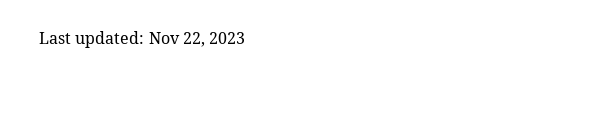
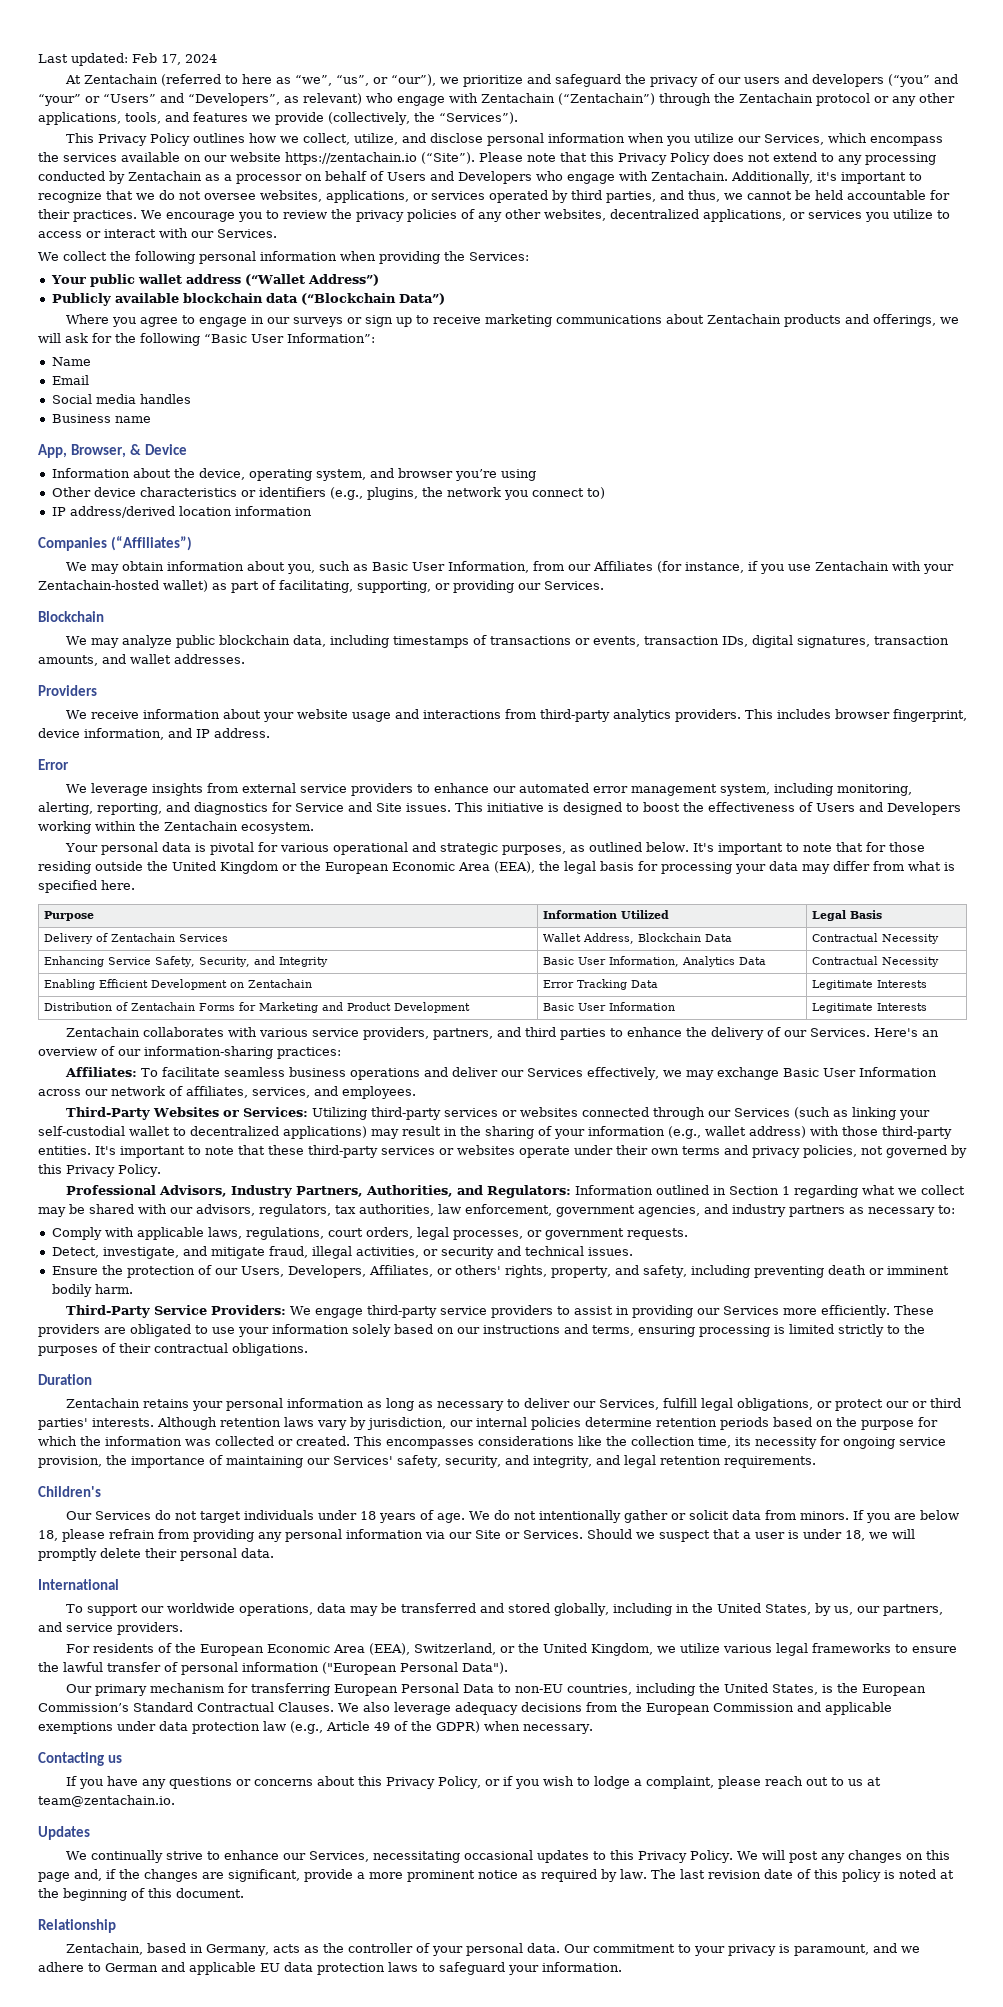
[148,32,246,47] Nov 22, 2023 -> [132,53,217,65] [64,74,958,87] [38,93,955,106] [38,112,518,125] [65,133,943,146] [38,152,936,165] [38,171,922,184] [38,190,950,203] [38,209,950,222] [38,228,277,238] [38,251,529,264] [50,274,379,287] [51,293,445,306] [65,314,959,327] [38,333,375,346] [51,357,91,366] [51,375,89,385] [51,394,191,404] [51,414,151,423] [38,444,187,458] [51,468,536,481] [51,487,605,500] [51,506,312,518] [38,536,192,551] [65,561,954,574] [38,580,604,593] [38,611,104,622] [65,635,949,648] [38,654,245,666] [38,685,97,696] [65,709,967,722] [38,728,270,740] [38,759,69,770] [65,783,912,796] [38,802,961,815] [38,821,314,834] [64,842,925,855] [38,861,955,874] [38,880,135,893] [44,911,95,921] [543,910,670,919] [812,910,883,921] [44,933,229,944] [543,933,733,944] [812,933,940,944] [44,956,329,967] [543,956,767,967] [812,956,940,967] [44,979,313,990] [543,979,659,990] [812,980,928,990] [44,1002,471,1013] [543,1002,676,1011] [812,1003,928,1013] [65,1027,939,1040] [38,1046,341,1059] [64,1067,937,1080] [38,1086,416,1099] [65,1107,930,1120] [38,1126,952,1139] [38,1145,967,1158] [38,1164,161,1177] [65,1185,965,1198] [38,1204,955,1217] [51,1227,688,1240] [51,1246,633,1259] [51,1265,949,1278] [51,1284,133,1297] [65,1305,934,1318] [38,1324,925,1337] [38,1343,308,1356] [38,1374,92,1385] [65,1398,961,1411] [38,1417,938,1430] [38,1436,946,1449] [38,1455,816,1468] [38,1486,101,1497] [65,1510,959,1523] [38,1529,915,1542] [38,1548,274,1561] [38,1579,119,1590] [65,1603,943,1616] [38,1622,183,1635] [65,1643,957,1656] [38,1662,508,1675] [65,1683,926,1696] [38,1702,892,1715] [38,1721,593,1734] [38,1752,122,1766] [65,1776,881,1789] [38,1795,175,1807] [38,1826,90,1840] [65,1850,950,1863] [38,1869,954,1882] [38,1888,244,1901] [38,1919,116,1933] [65,1943,920,1956] [38,1962,622,1975] Feb 17, 2024 // At Zentachain (referred to here as “we”, “us”, or “our”), we prioritize and safeguard the privacy of our users and developers (“you” and “your” or “Users” and “Developers”, as relevant) who engage with Zentachain (“Zentachain”) through the Zentachain protocol or any other applications, tools, and features we provide (collectively, the “Services”). // This Privacy Policy outlines how we collect, utilize, and disclose personal information when you utilize our Services, which encompass the services available on our website https://zentachain.io (“Site”). Please note that this Privacy Policy does not extend to any processing conducted by Zentachain as a processor on behalf of Users and Developers who engage with Zentachain. Additionally, it's important to recognize that we do not oversee websites, applications, or services operated by third parties, and thus, we cannot be held accountable for their practices. We encourage you to review the privacy policies of any other websites, decentralized applications, or services you utilize to access or interact with our Services. // We collect the following personal information when providing the Services: // Your public wallet address (“Wallet Address”) // Publicly available blockchain data (“Blockchain Data”) // Where you agree to engage in our surveys or sign up to receive marketing communications about Zentachain products and offerings, we will ask for the following “Basic User Information”: // Name // Email // Social media handles // Business name // App, Browser, & Device // Information about the device, operating system, and browser you’re using // Other device characteristics or identifiers (e.g., plugins, the network you connect to) // IP address/derived location information // Companies (“Affiliates”) // We may obtain information about you, such as Basic User Information, from our Affiliates (for instance, if you use Zentachain with your Zentachain-hosted wallet) as part of facilitating, supporting, or providing our Services. // Blockchain // We may analyze public blockchain data, including timestamps of transactions or events, transaction IDs, digital signatures, transaction amounts, and wallet addresses. // Providers // We receive information about your website usage and interactions from third-party analytics providers. This includes browser fingerprint, device information, and IP address. // Error // We leverage insights from external service providers to enhance our automated error management system, including monitoring, alerting, reporting, and diagnostics for Service and Site issues. This initiative is designed to boost the effectiveness of Users and Developers working within the Zentachain ecosystem. // Your personal data is pivotal for various operational and strategic purposes, as outlined below. It's important to note that for those residing outside the United Kingdom or the European Economic Area (EEA), the legal basis for processing your data may differ from what is specified here. // Purpose | Information Utilized | Legal Basis // Delivery of Zentachain Services | Wallet Address, Blockchain Data | Contractual Necessity // Enhancing Service Safety, Security, and Integrity | Basic User Information, Analytics Data | Contractual Necessity // Enabling Efficient Development on Zentachain | Error Tracking Data | Legitimate Interests // Distribution of Zentachain Forms for Marketing and Product Development | Basic User Information | Legitimate Interests // Zentachain collaborates with various service providers, partners, and third parties to enhance the delivery of our Services. Here's an overview of our information-sharing practices: // Affiliates: To facilitate seamless business operations and deliver our Services effectively, we may exchange Basic User Information across our network of affiliates, services, and employees. // Third-Party Websites or Services: Utilizing third-party services or websites connected through our Services (such as linking your self-custodial wallet to decentralized applications) may result in the sharing of your information (e.g., wallet address) with those third-party entities. It's important to note that these third-party services or websites operate under their own terms and privacy policies, not governed by this Privacy Policy. // Professional Advisors, Industry Partners, Authorities, and Regulators: Information outlined in Section 1 regarding what we collect may be shared with our advisors, regulators, tax authorities, law enforcement, government agencies, and industry partners as necessary to: // Comply with applicable laws, regulations, court orders, legal processes, or government requests. // Detect, investigate, and mitigate fraud, illegal activities, or security and technical issues. // Ensure the protection of our Users, Developers, Affiliates, or others' rights, property, and safety, including preventing death or imminent bodily harm. // Third-Party Service Providers: We engage third-party service providers to assist in providing our Services more efficiently. These providers are obligated to use your information solely based on our instructions and terms, ensuring processing is limited strictly to the purposes of their contractual obligations. // Duration // Zentachain retains your personal information as long as necessary to deliver our Services, fulfill legal obligations, or protect our or third parties' interests. Although retention laws vary by jurisdiction, our internal policies determine retention periods based on the purpose for which the information was collected or created. This encompasses considerations like the collection time, its necessity for ongoing service provision, the importance of maintaining our Services' safety, security, and integrity, and legal retention requirements. // Children's // Our Services do not target individuals under 18 years of age. We do not intentionally gather or solicit data from minors. If you are below 18, please refrain from providing any personal information via our Site or Services. Should we suspect that a user is under 18, we will promptly delete their personal data. // International // To support our worldwide operations, data may be transferred and stored globally, including in the United States, by us, our partners, and service providers. // For residents of the European Economic Area (EEA), Switzerland, or the United Kingdom, we utilize various legal frameworks to ensure the lawful transfer of personal information ("European Personal Data"). // Our primary mechanism for transferring European Personal Data to non-EU countries, including the United States, is the European Commission’s Standard Contractual Clauses. We also leverage adequacy decisions from the European Commission and applicable exemptions under data protection law (e.g., Article 49 of the GDPR) when necessary. // Contacting us // If you have any questions or concerns about this Privacy Policy, or if you wish to lodge a complaint, please reach out to us at team@zentachain.io. // Updates // We continually strive to enhance our Services, necessitating occasional updates to this Privacy Policy. We will post any changes on this page and, if the changes are significant, provide a more prominent notice as required by law. The last revision date of this policy is noted at the beginning of this document. // Relationship // Zentachain, based in Germany, acts as the controller of your personal data. Our commitment to your privacy is paramount, and we adhere to German and applicable EU data protection laws to safeguard your information.

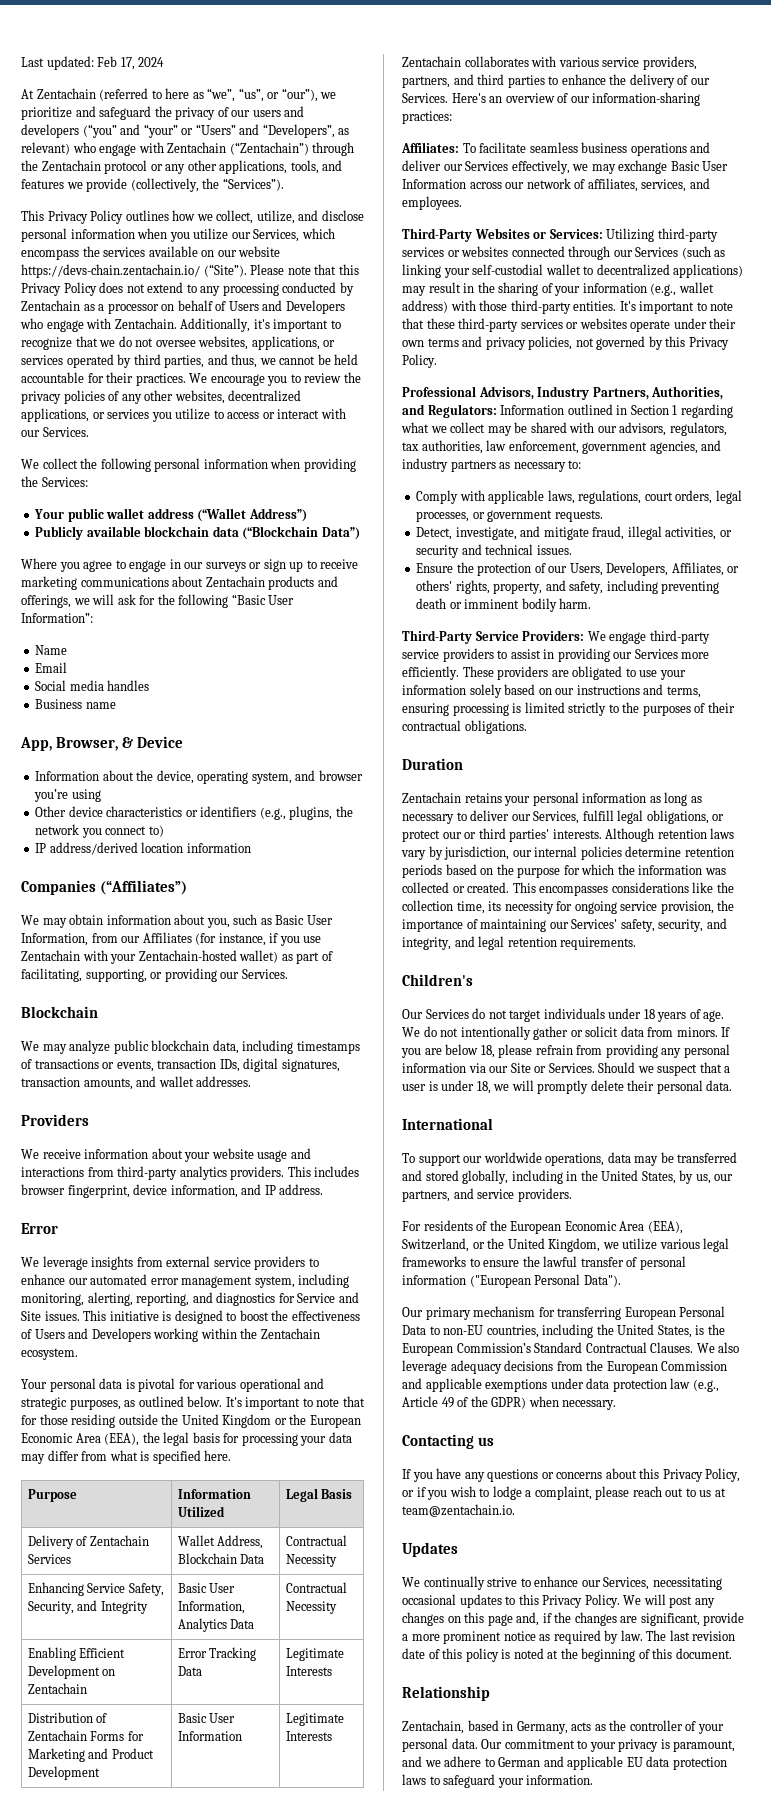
[285,152,417,165] https://zentachain.io -> [21,264,200,278] https://devs-chain.zentachain.io/

